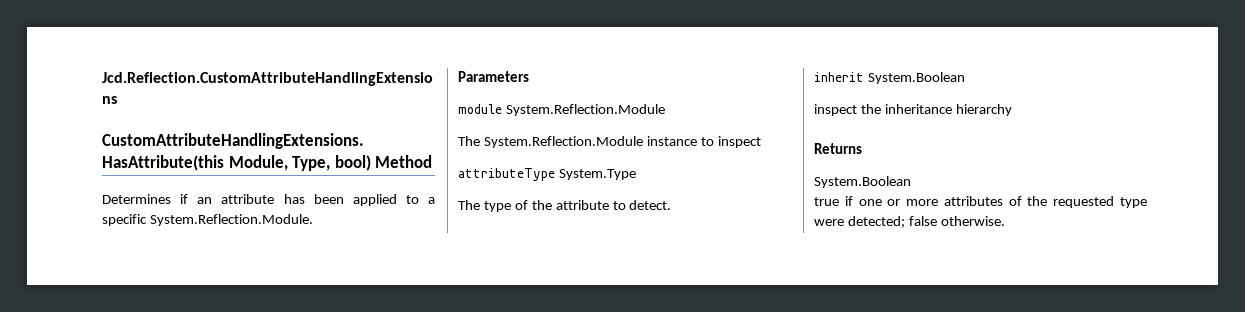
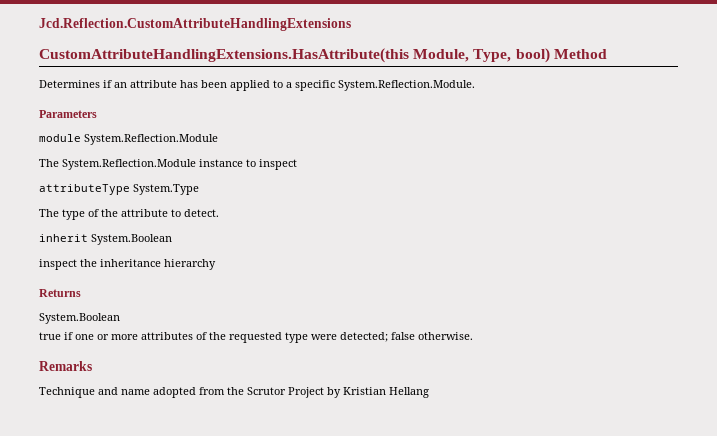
(1005, 221) none -> [39,361,92,371] [39,387,429,398] // Remarks // Technique and name adopted from the Scrutor Project by Kristian Hellang

